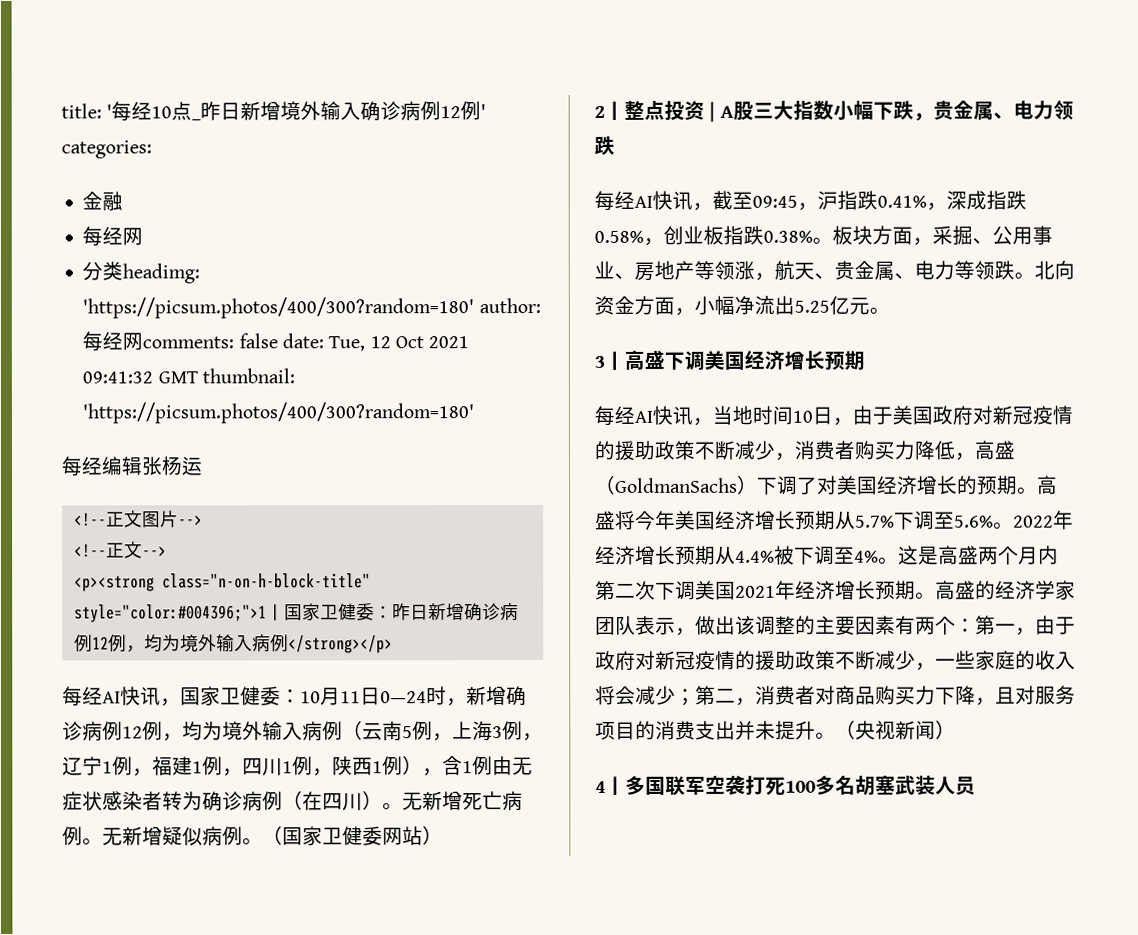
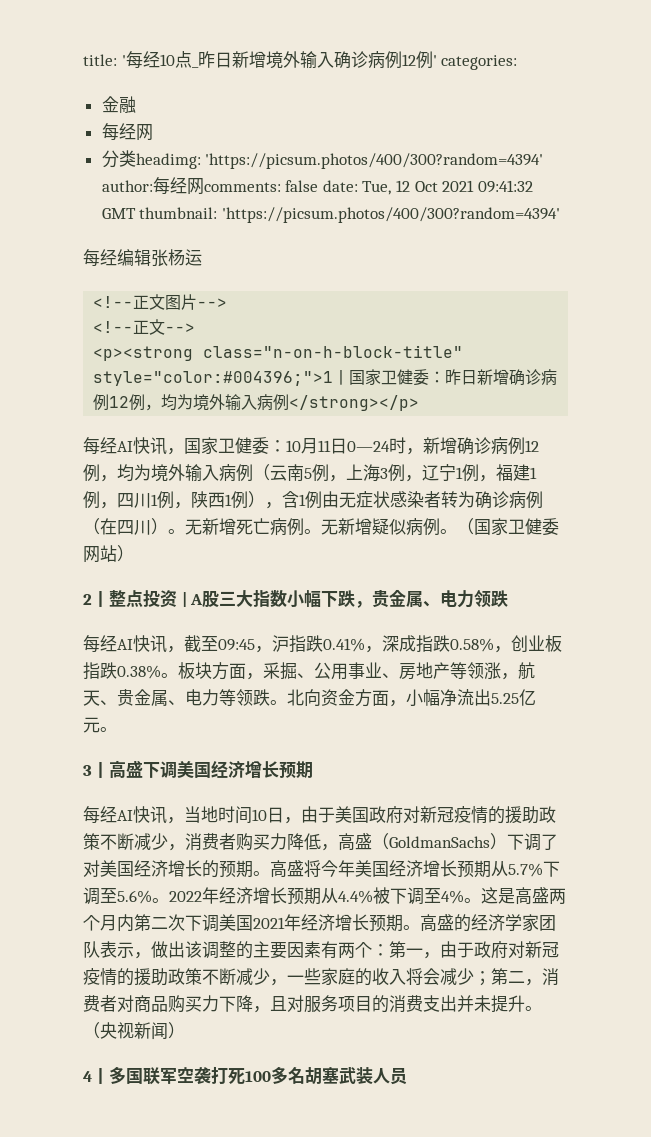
[82,297,475,319] 'https://picsum.photos/400/300?random=180' -> [205,153,544,169] 'https://picsum.photos/400/300?random=4394'
[82,402,475,424] 'https://picsum.photos/400/300?random=180' -> [221,207,560,223] 'https://picsum.photos/400/300?random=4394'

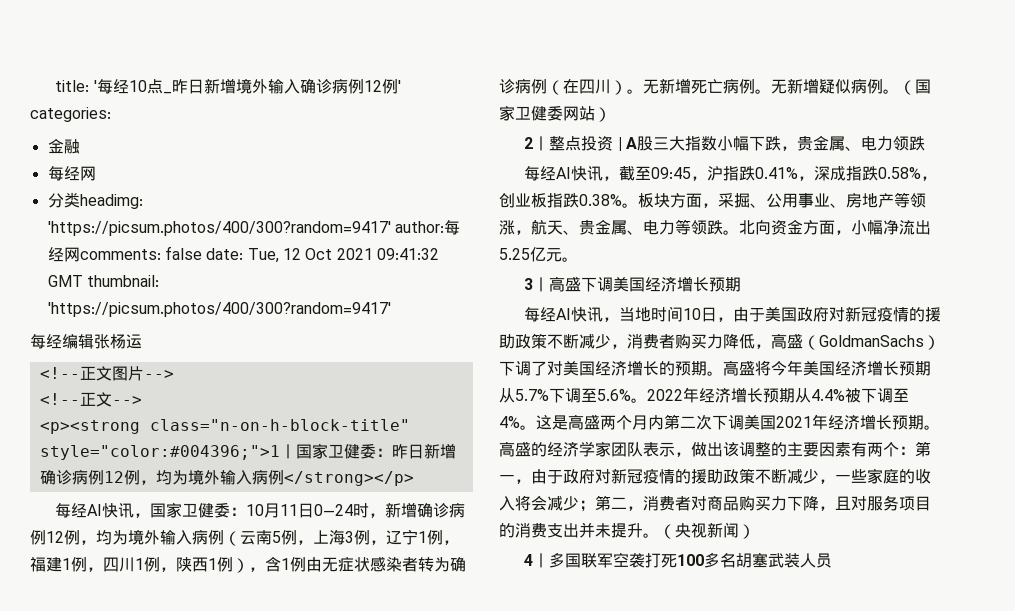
[205,153,544,169] 'https://picsum.photos/400/300?random=4394' -> [47,221,391,236] 'https://picsum.photos/400/300?random=9417'
[221,207,560,223] 'https://picsum.photos/400/300?random=4394' -> [47,302,391,317] 'https://picsum.photos/400/300?random=9417'

